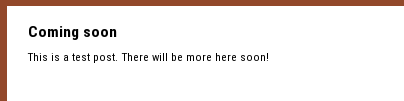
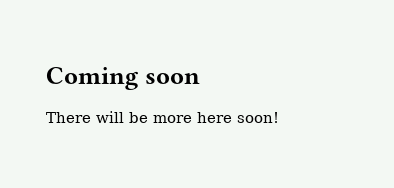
[27,53,119,63] This is a test post. -> (200, 78) none

